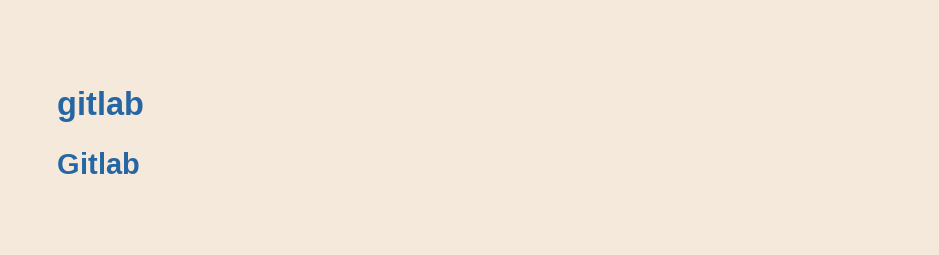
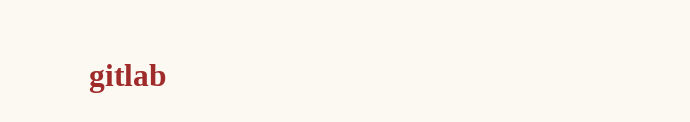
[57,152,140,174] // Gitlab -> (167, 78) none

